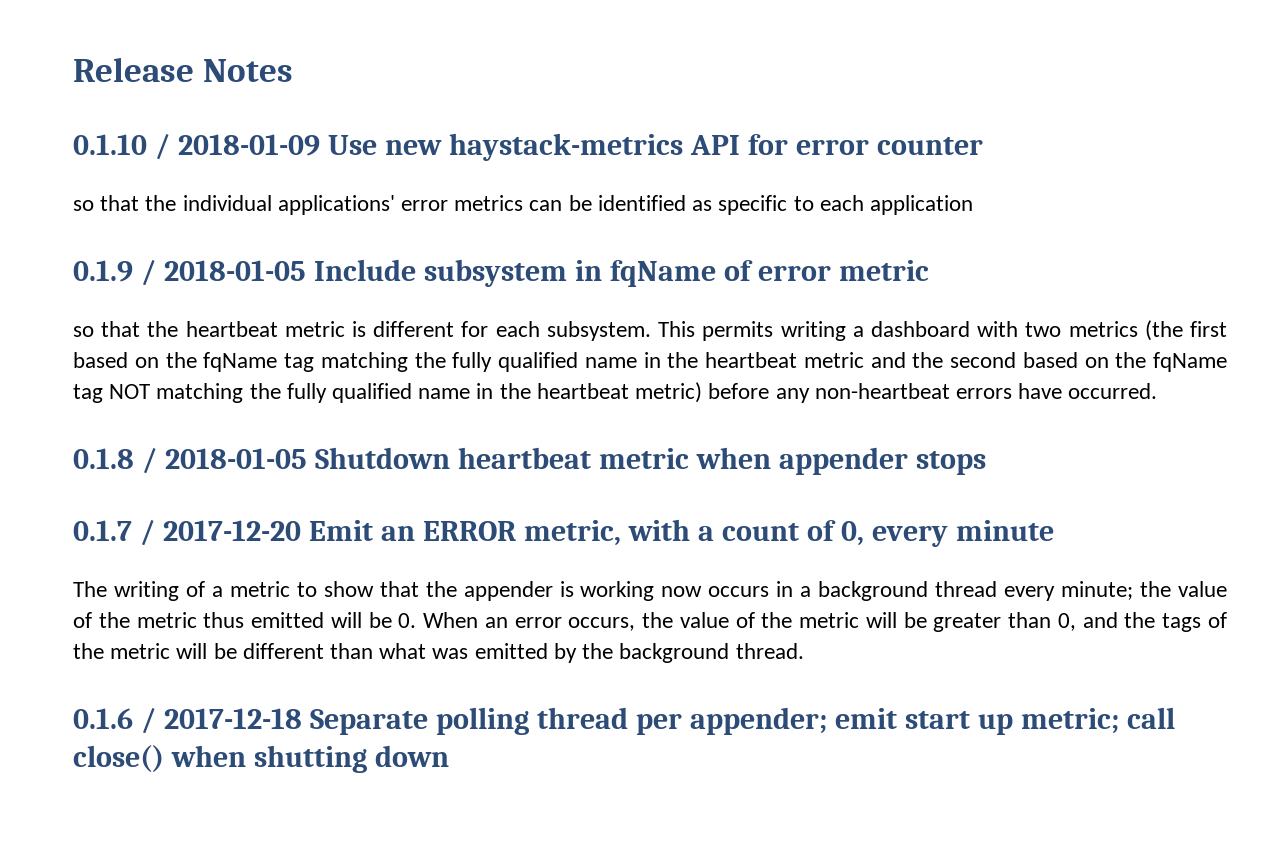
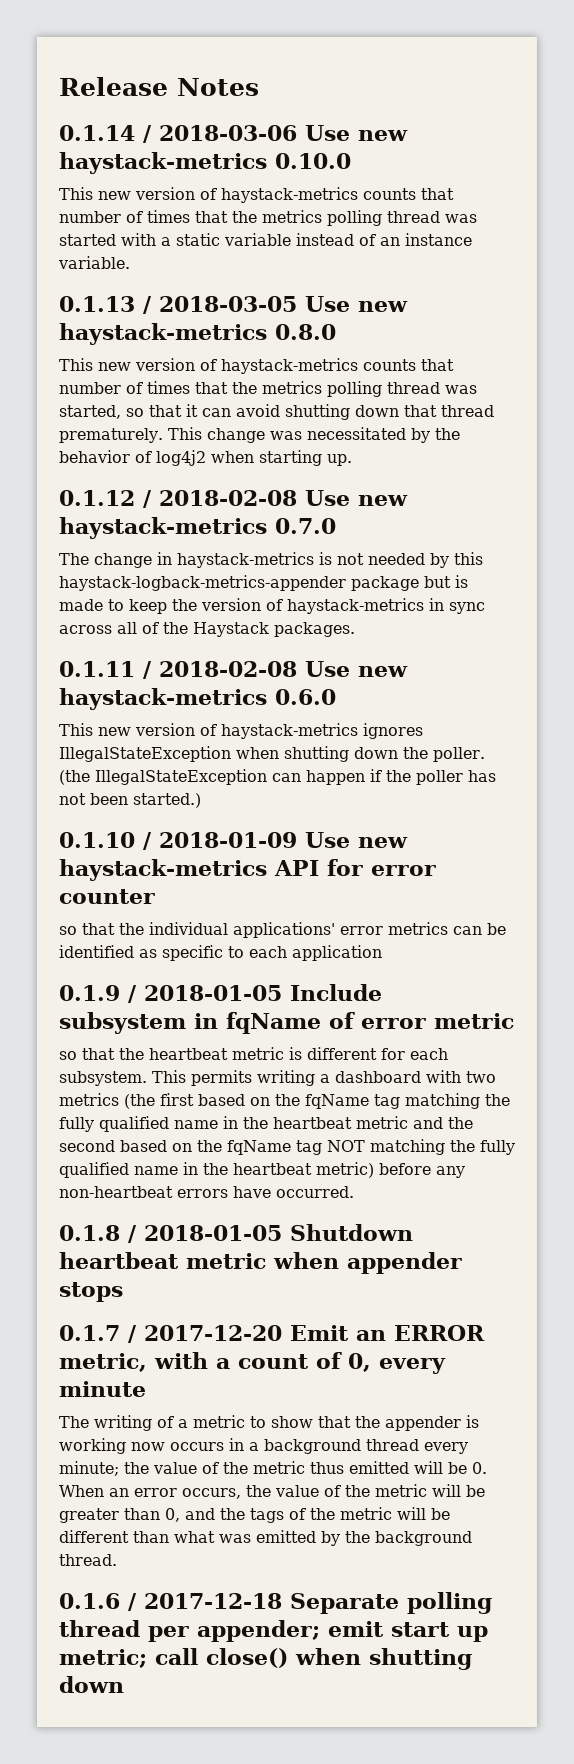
(294, 70) none -> [59,125,408,143] [59,152,351,174] [59,187,454,203] [59,210,477,226] [59,233,472,246] [58,256,130,269] [59,296,408,314] [59,323,336,345] [59,358,454,374] [59,381,477,397] [59,404,494,420] [59,427,460,443] [59,450,352,466] [59,490,408,508] [59,517,336,539] [59,552,483,568] [59,575,468,591] [59,598,485,614] [59,622,355,637] [59,661,408,679] [59,688,336,710] [59,723,423,739] [59,746,485,762] [59,769,496,785] [59,793,201,808] // 0.1.14 / 2018-03-06 Use new haystack-metrics 0.10.0 // This new version of haystack-metrics counts that number of times that the metrics polling thread was started with a static variable instead of an instance variable. // 0.1.13 / 2018-03-05 Use new haystack-metrics 0.8.0 // This new version of haystack-metrics counts that number of times that the metrics polling thread was started, so that it can avoid shutting down that thread prematurely. This change was necessitated by the behavior of log4j2 when starting up. // 0.1.12 / 2018-02-08 Use new haystack-metrics 0.7.0 // The change in haystack-metrics is not needed by this haystack-logback-metrics-appender package but is made to keep the version of haystack-metrics in sync across all of the Haystack packages. // 0.1.11 / 2018-02-08 Use new haystack-metrics 0.6.0 // This new version of haystack-metrics ignores IllegalStateException when shutting down the poller. (the IllegalStateException can happen if the poller has not been started.)

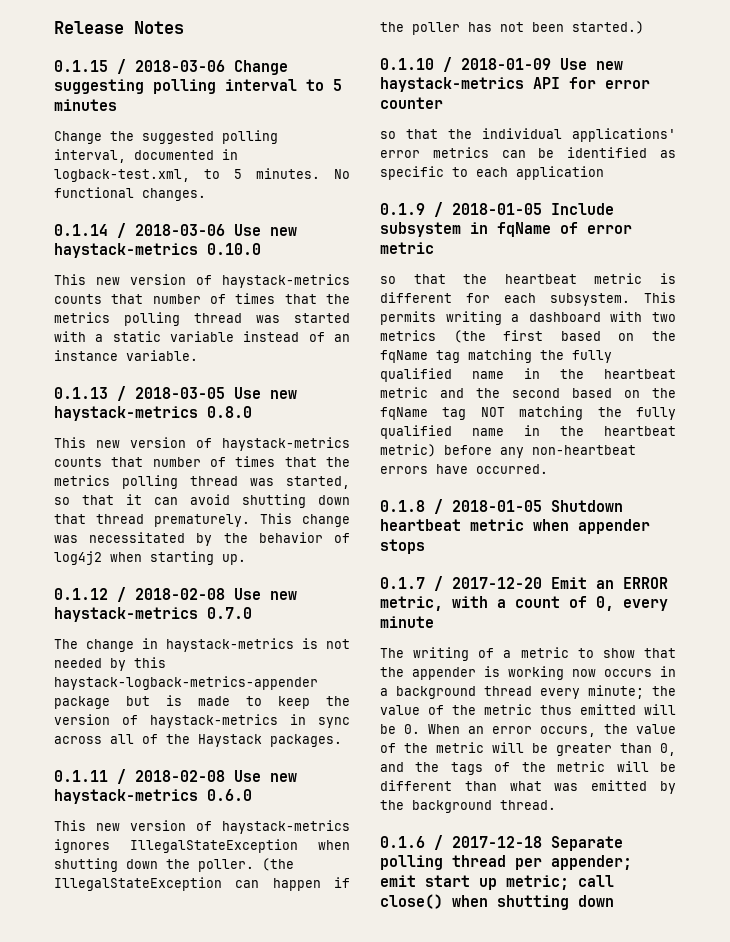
(259, 87) none -> [54,59,288,75] [54,79,342,94] [54,99,117,111] [54,130,278,144] [54,149,238,163] [54,168,350,182] [54,187,206,201] // 0.1.15 / 2018-03-06 Change suggesting polling interval to 5 minutes // Change the suggested polling interval, documented in logback-test.xml, to 5 minutes. No functional changes.

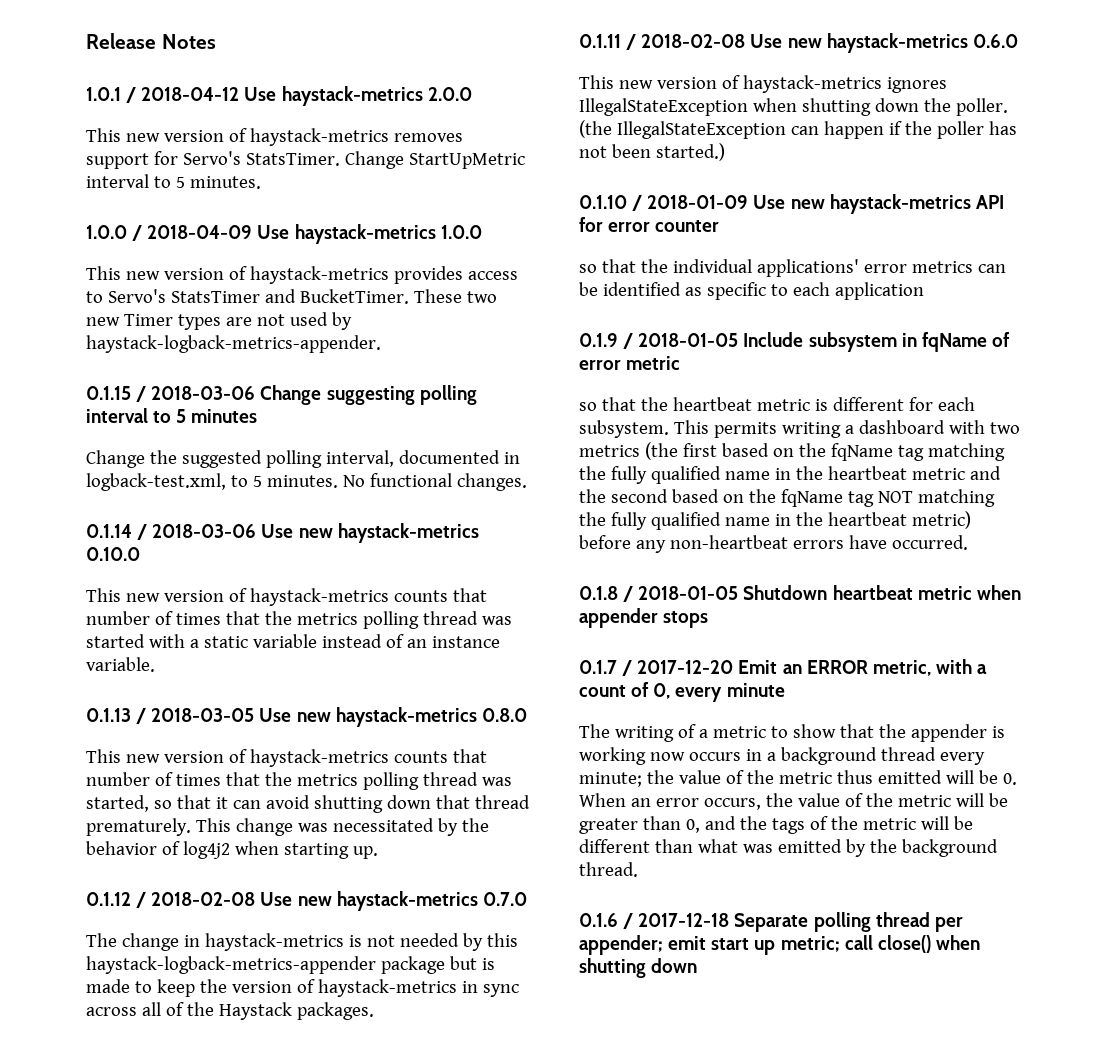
(184, 27) none -> [86,86,472,106] [86,128,463,146] [86,151,525,169] [86,174,261,189] [86,224,482,244] [86,266,518,284] [86,289,497,304] [86,312,352,330] [86,335,381,353] // 1.0.1 / 2018-04-12 Use haystack-metrics 2.0.0 // This new version of haystack-metrics removes support for Servo's StatsTimer. Change StartUpMetric interval to 5 minutes. // 1.0.0 / 2018-04-09 Use haystack-metrics 1.0.0 // This new version of haystack-metrics provides access to Servo's StatsTimer and BucketTimer. These two new Timer types are not used by haystack-logback-metrics-appender.

